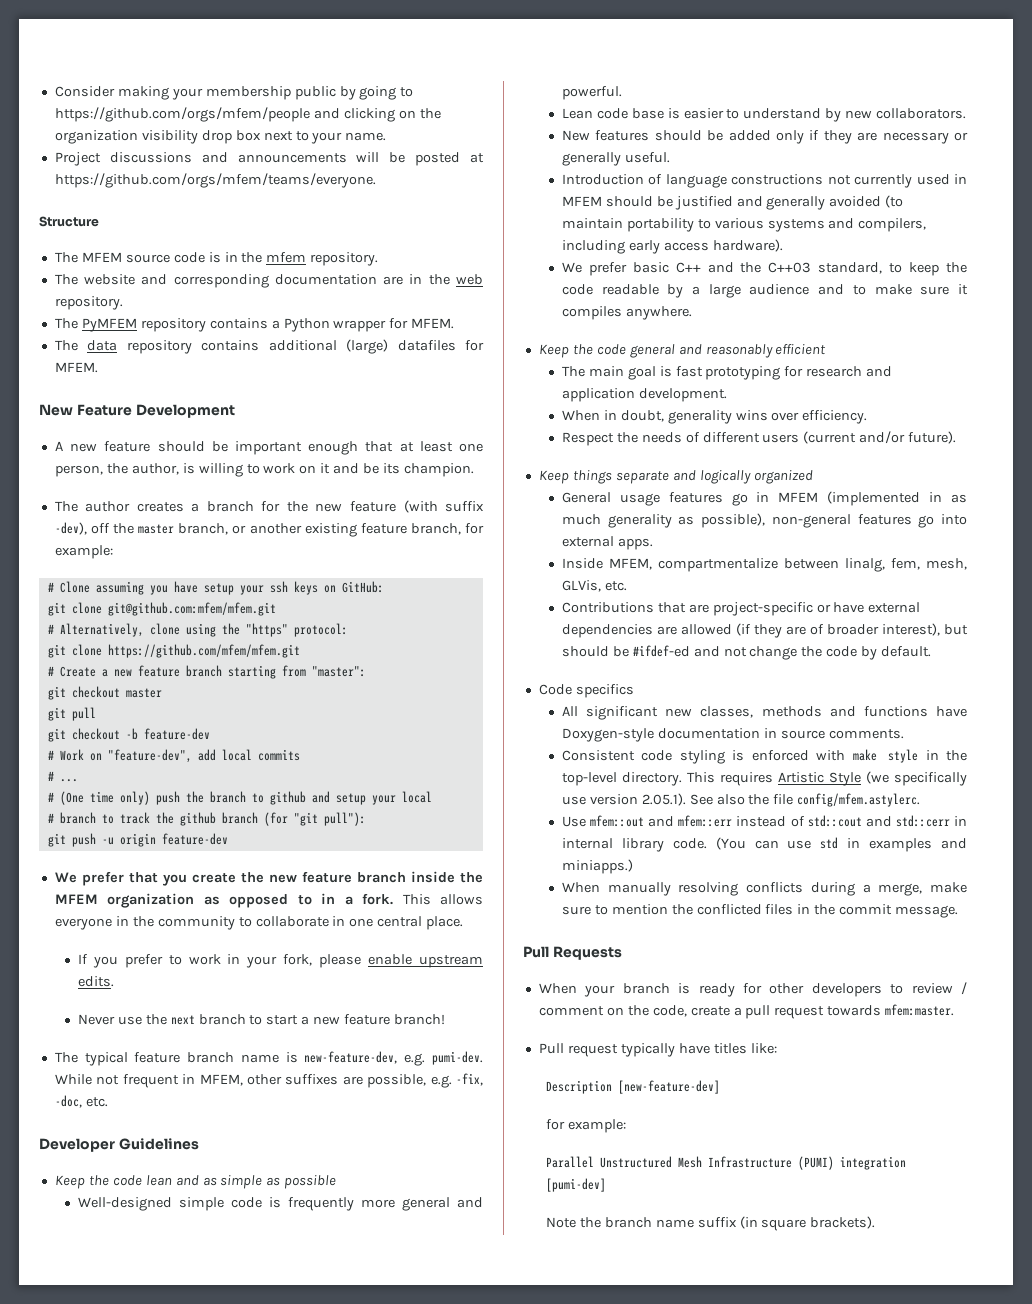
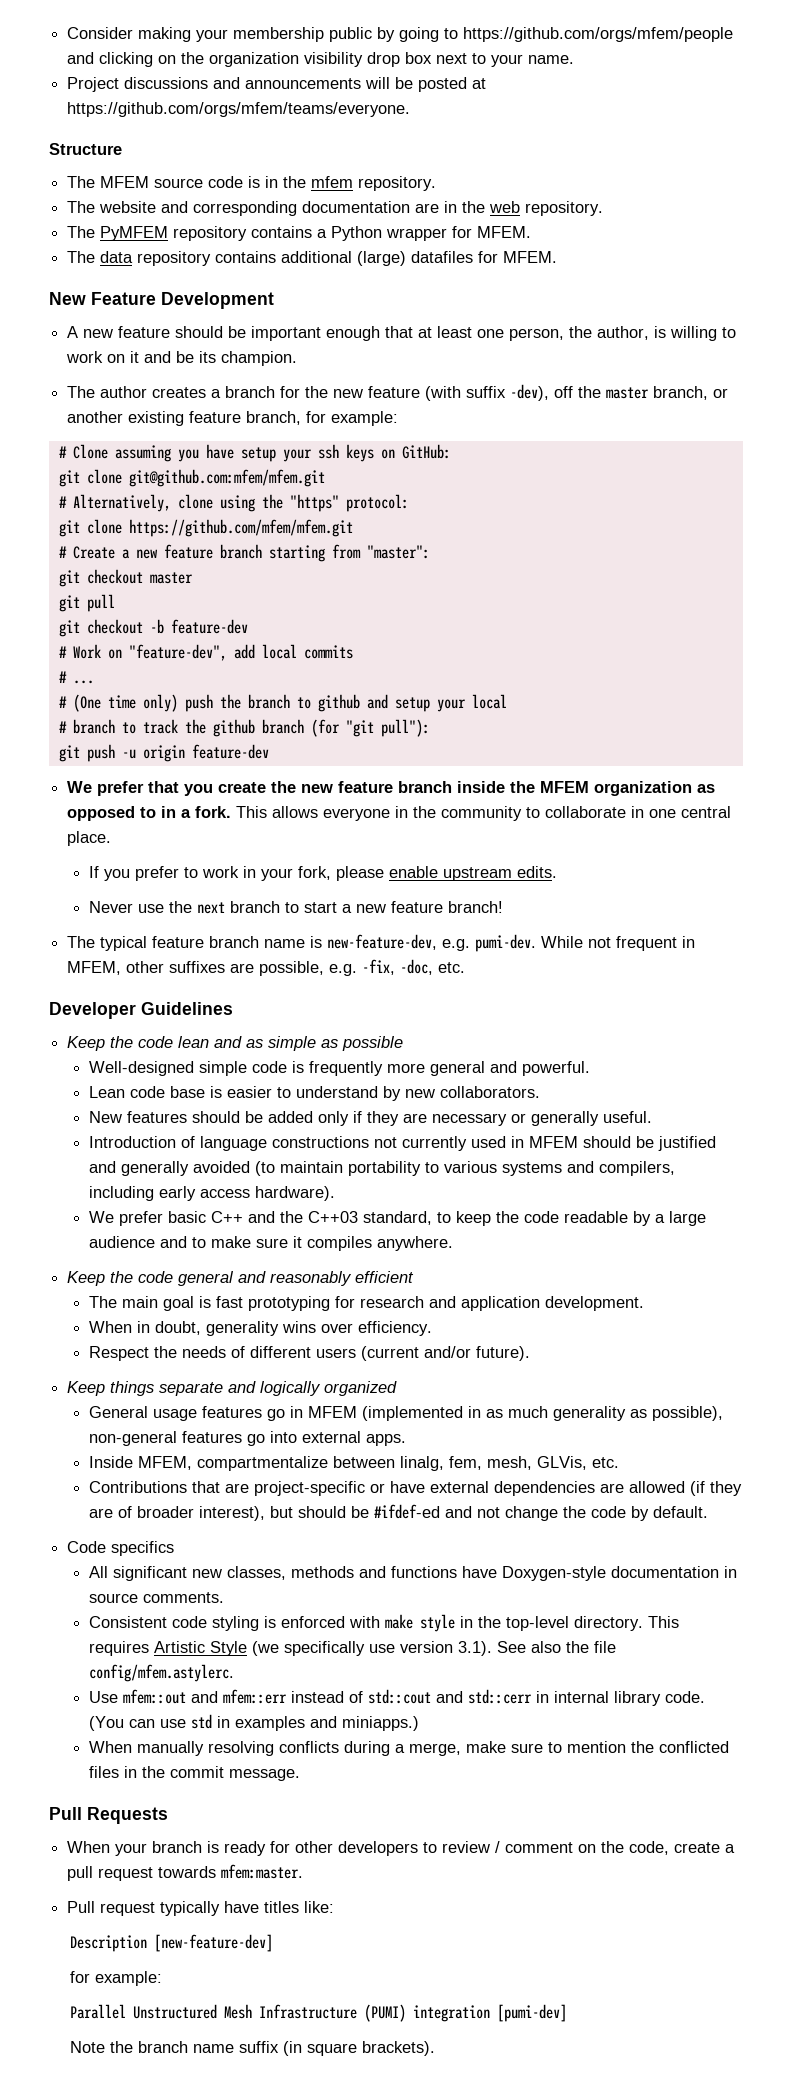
[641,793,686,806] 2.05.1). -> [457,1641,492,1656] 3.1).

